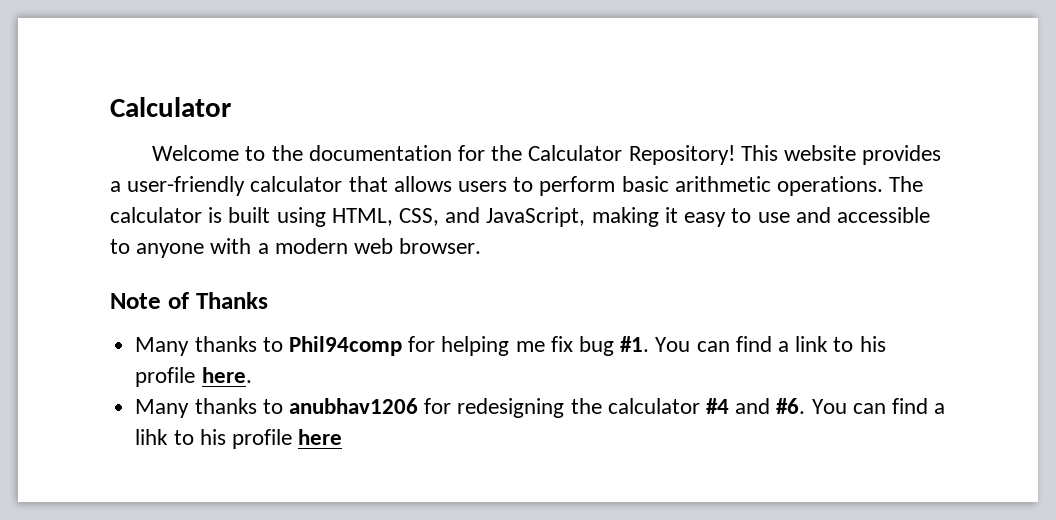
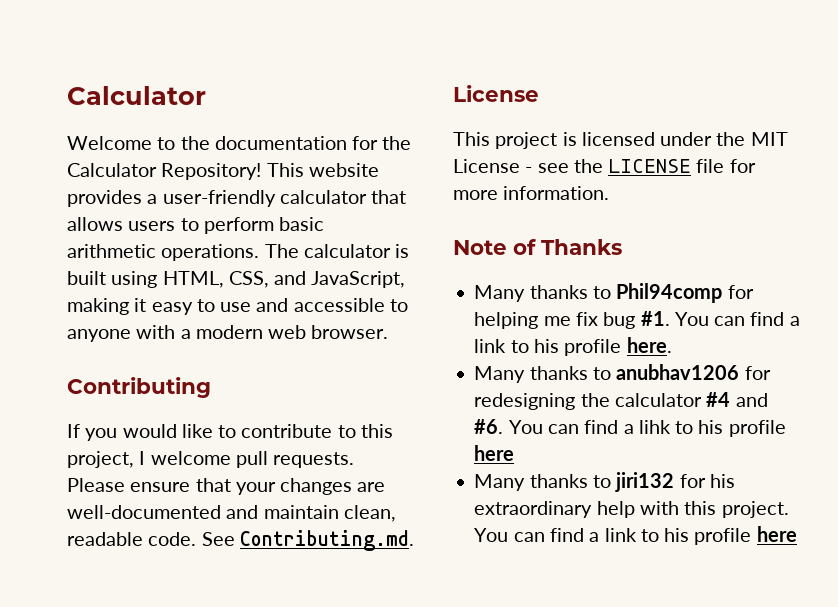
(482, 246) none -> [67,377,211,398] [67,424,393,441] [67,451,355,468] [67,478,386,495] [67,505,396,522] [67,530,414,551] [453,85,539,102] [453,132,788,149] [453,159,756,173] [453,186,610,200] // Contributing // If you would like to contribute to this project, I welcome pull requests. Please ensure that your changes are well-documented and maintain clean, readable code. See Contributing.md. // License // This project is licensed under the MIT License - see the LICENSE file for more information.
(343, 437) none -> [474,472,735,492] [474,501,789,518] [474,526,797,545] // Many thanks to jiri132 for his extraordinary help with this project. You can find a link to his profile here

